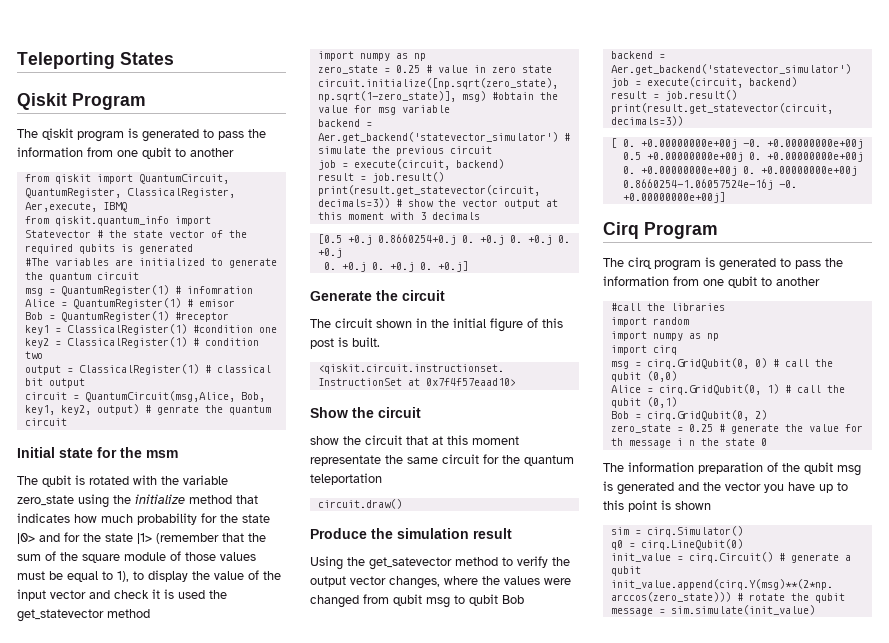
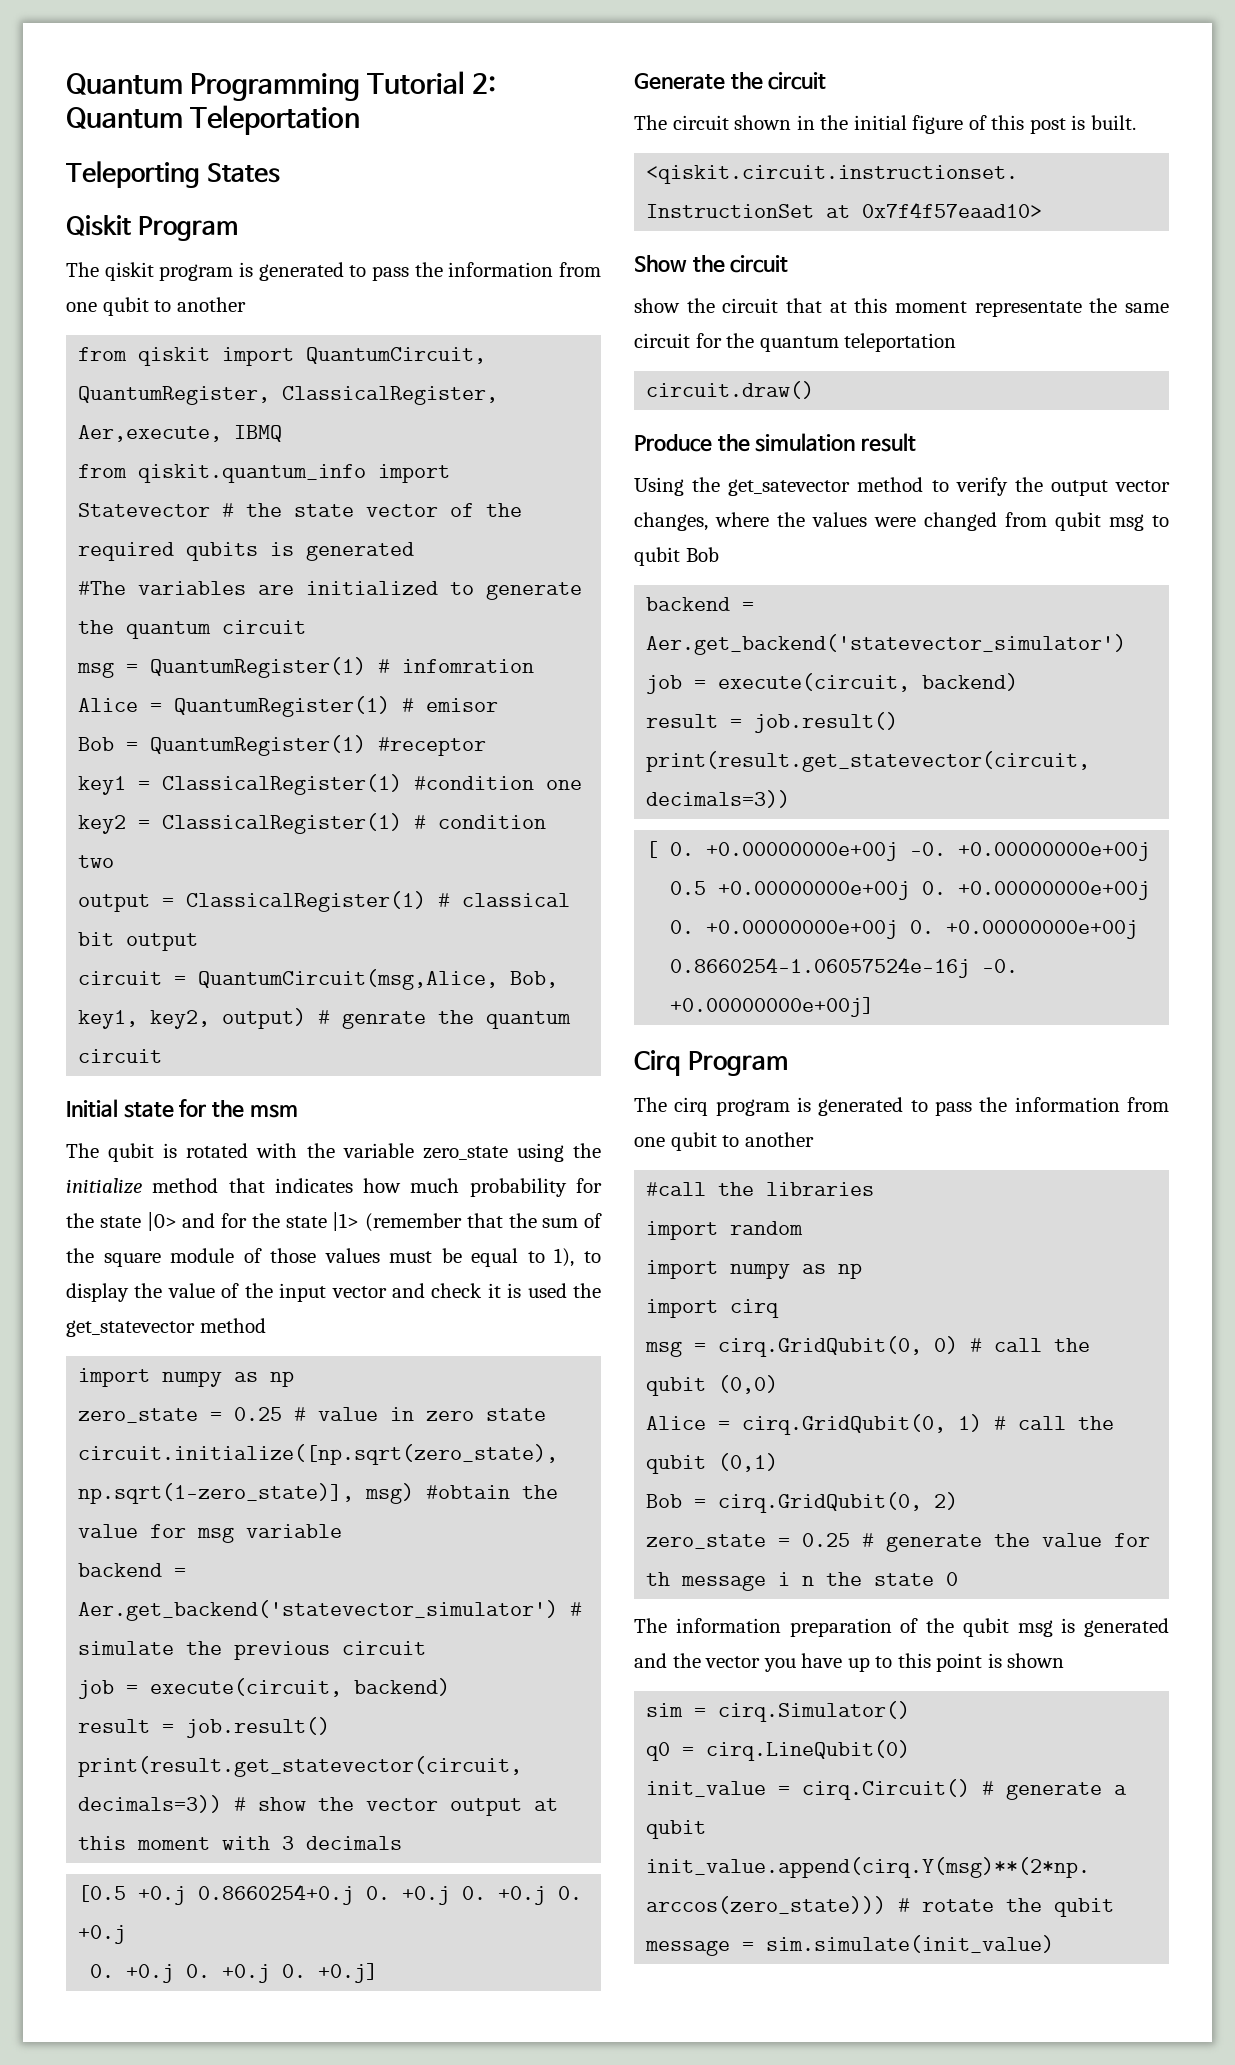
(17, 60) none -> [66,71,497,101] [66,105,361,135] Quantum Programming Tutorial 2: Quantum Teleportation //

